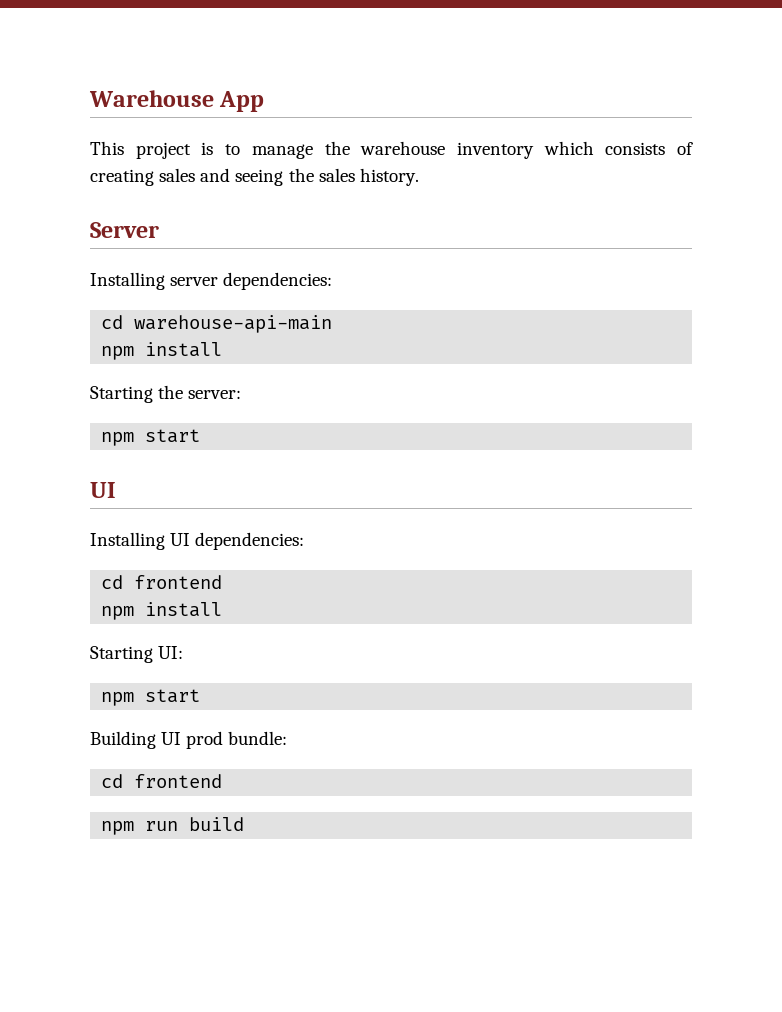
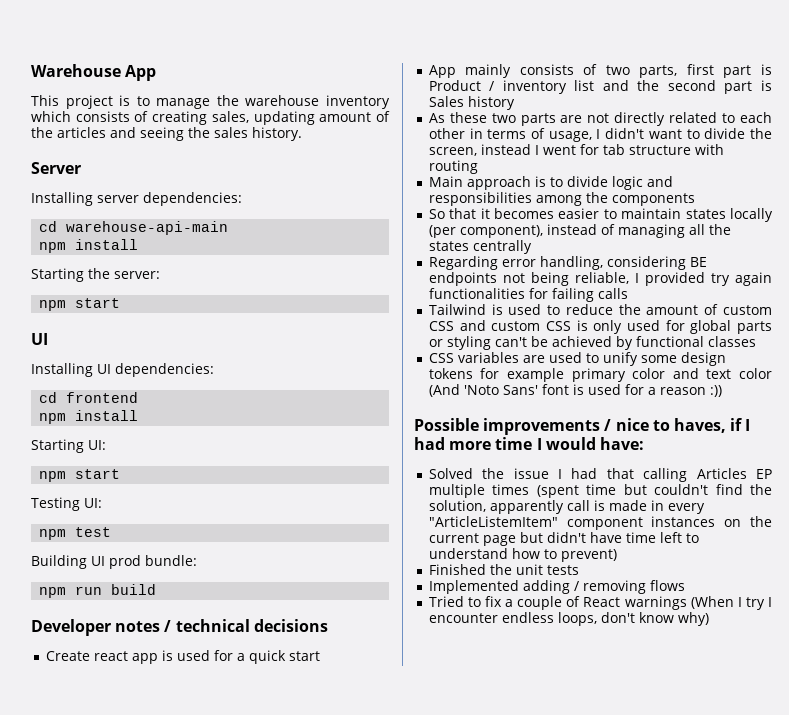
[159,168,196,182] sales -> [211,111,390,125] [31,127,106,138] sales, updating amount of the articles
(201, 696) none -> [31,497,102,511] [39,527,112,540] // Testing UI: // npm test
[101,774,223,788] // cd frontend -> (197, 560) none
(245, 824) none -> [31,619,328,636] [45,650,320,664] [428,64,772,78] [428,80,772,94] [428,96,515,110] [428,112,772,126] [428,128,772,142] [428,144,724,156] [428,160,478,174] [428,176,673,190] [428,192,695,206] [428,208,773,222] [428,224,731,238] [428,240,532,254] [428,256,707,270] [428,272,772,286] [428,288,628,302] [428,304,772,315] [428,320,772,334] [428,336,756,350] [428,352,726,366] [428,368,772,382] [428,384,722,397] [414,418,751,435] [414,437,644,450] [428,468,772,482] [428,484,772,498] [428,500,705,514] [428,516,772,530] [428,532,699,546] [428,548,617,562] [428,564,579,575] [428,580,685,594] [428,596,772,610] [428,612,709,626] // Developer notes / technical decisions // Create react app is used for a quick start // App mainly consists of two parts, first part is Product / inventory list and the second part is Sales history // As these two parts are not directly related to each other in terms of usage, I didn't want to divide the screen, instead I went for tab structure with routing // Main approach is to divide logic and responsibilities among the components // So that it becomes easier to maintain states locally (per component), instead of managing all the states centrally // Regarding error handling, considering BE endpoints not being reliable, I provided try again functionalities for failing calls // Tailwind is used to reduce the amount of custom CSS and custom CSS is only used for global parts or styling can't be achieved by functional classes // CSS variables are used to unify some design tokens for example primary color and text color (And 'Noto Sans' font is used for a reason :)) // Possible improvements / nice to haves, if I had more time I would have: // Solved the issue I had that calling Articles EP multiple times (spent time but couldn't find the solution, apparently call is made in every "ArticleListemItem" component instances on the current page but didn't have time left to understand how to prevent) // Finished the unit tests // Implemented adding / removing flows // Tried to fix a couple of React warnings (When I try I encounter endless loops, don't know why)

